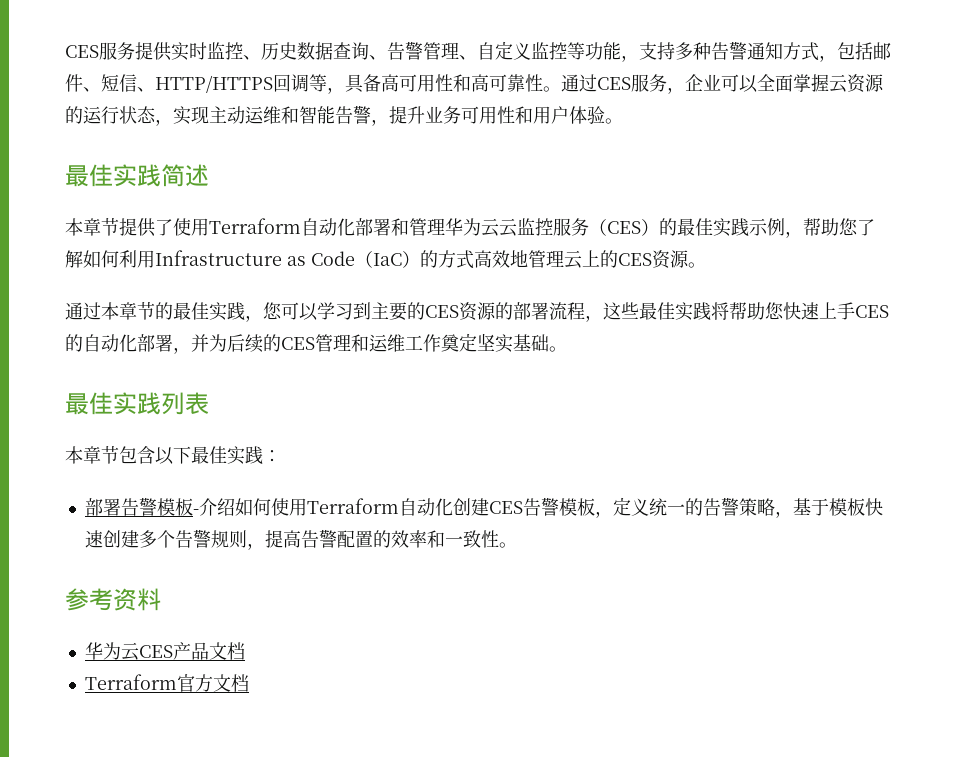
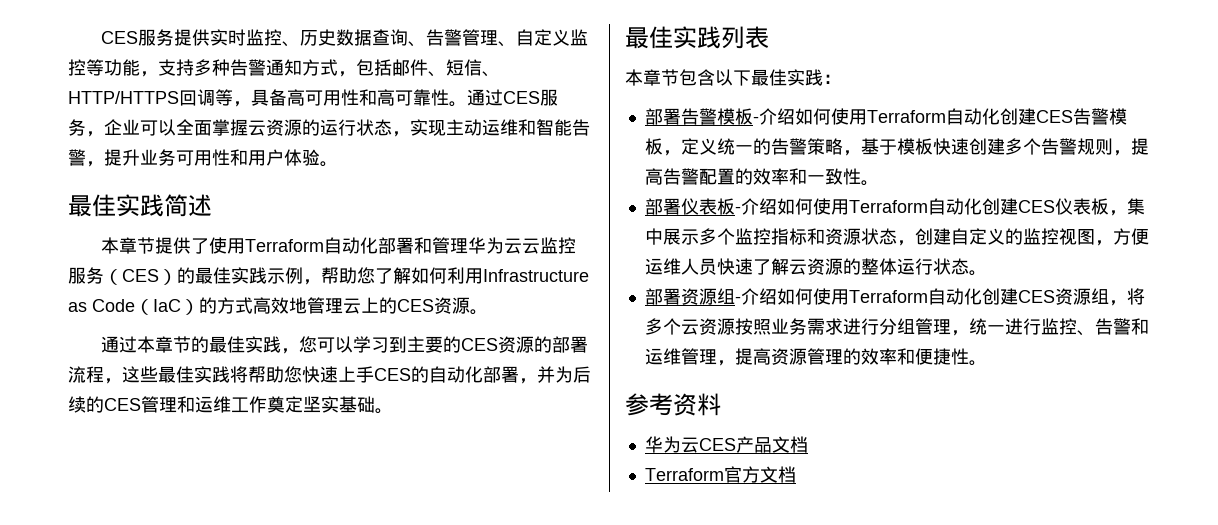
(517, 545) none -> [644,198,1145,216] [644,228,1149,246] [644,258,987,276] [644,288,1145,306] [644,318,1149,336] [644,348,987,366] // 部署仪表板-介绍如何使用Terraform自动化创建CES仪表板，集中展示多个监控指标和资源状态，创建自定义的监控视图，方便运维人员快速了解云资源的整体运行状态。 // 部署资源组-介绍如何使用Terraform自动化创建CES资源组，将多个云资源按照业务需求进行分组管理，统一进行监控、告警和运维管理，提高资源管理的效率和便捷性。

